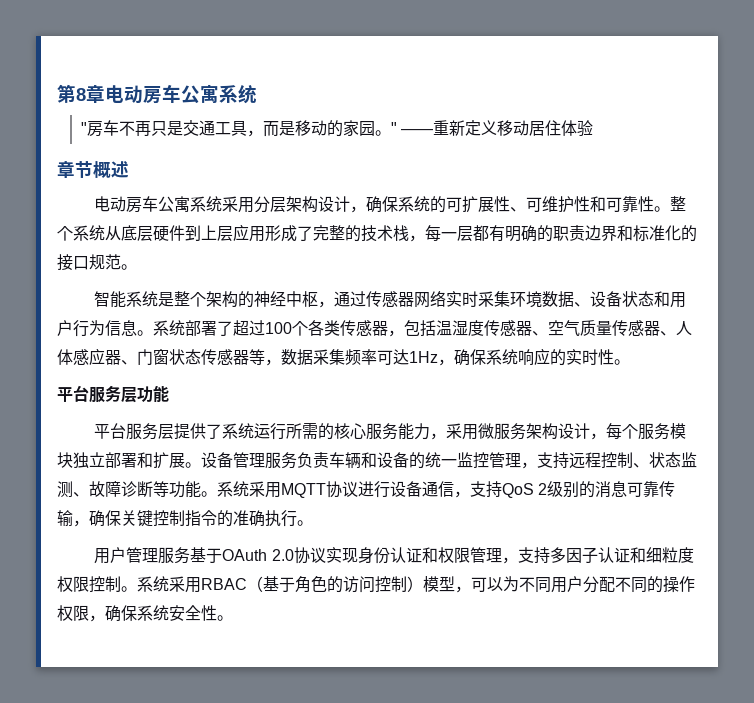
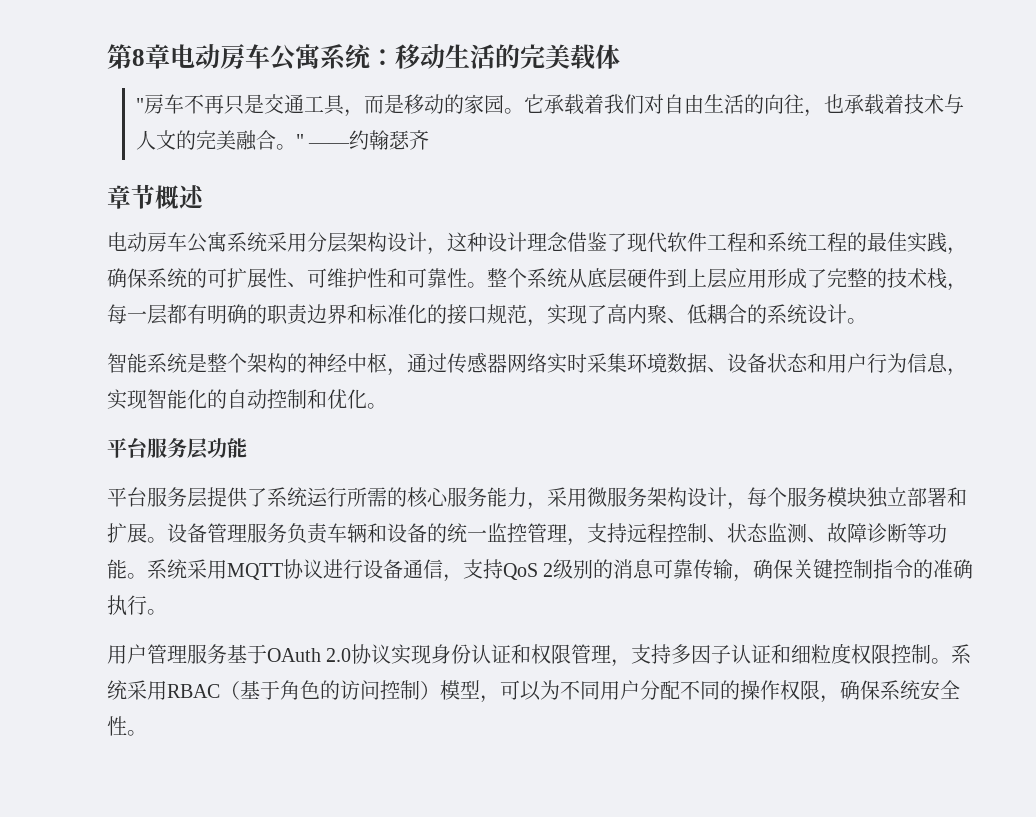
(257, 94) none -> [370,44,620,70] ：移动生活的完美载体
[390,120,594,136] " ——重新定义移动居住体验 -> [524,94,965,117] [136,130,430,151] 它承载着我们对自由生活的向往，也承载着技术与人文的完美融合。" ——约翰瑟齐
(367, 209) none -> [447,232,967,255] 这种设计理念借鉴了现代软件工程和系统工程的最佳实践，
(121, 262) none -> [527,304,847,327] ，实现了高内聚、低耦合的系统设计
[137,320,692,337] [57,348,614,366] 。系统部署了超过100个各类传感器，包括温湿度传感器、空气质量传感器、人体感应器、门窗状态传感器等，数据采集频率可达1Hz，确保系统响应的实时性 -> [947,368,967,376] [107,389,367,410] ，实现智能化的自动控制和优化

